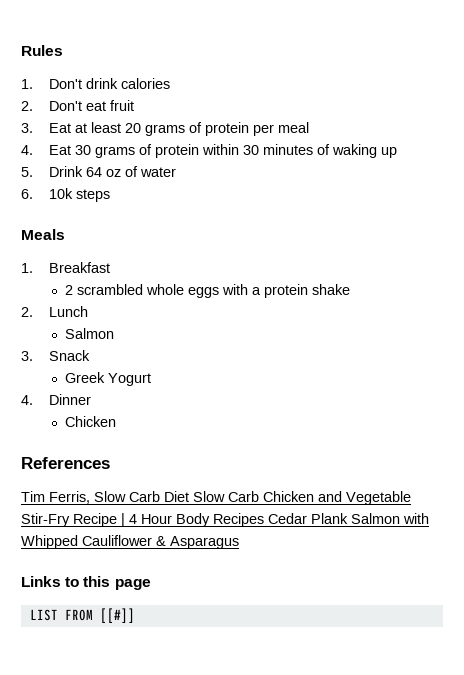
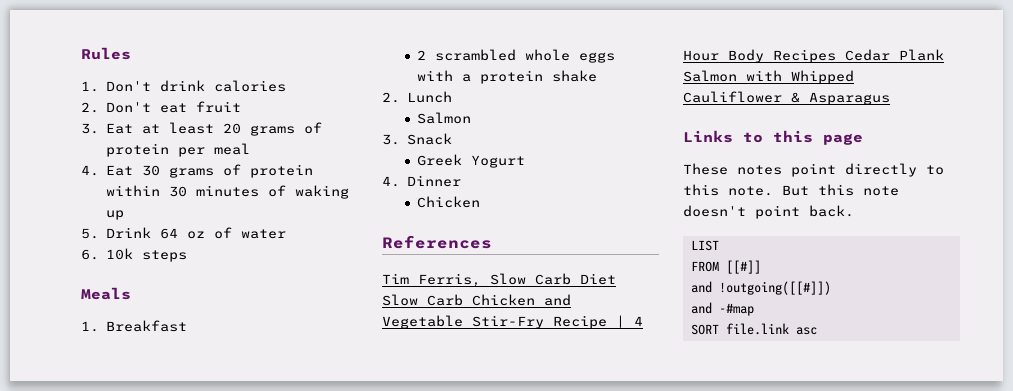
(151, 584) none -> [683,163,944,177] [683,184,899,196] [683,205,854,219] // These notes point directly to this note. But this note doesn't point back.
(58, 615) none -> (719, 245) //
(135, 615) none -> [690,281,831,295] [690,302,754,316] [690,323,817,335] // and !outgoing([[#]]) // and -#map // SORT file.link asc

